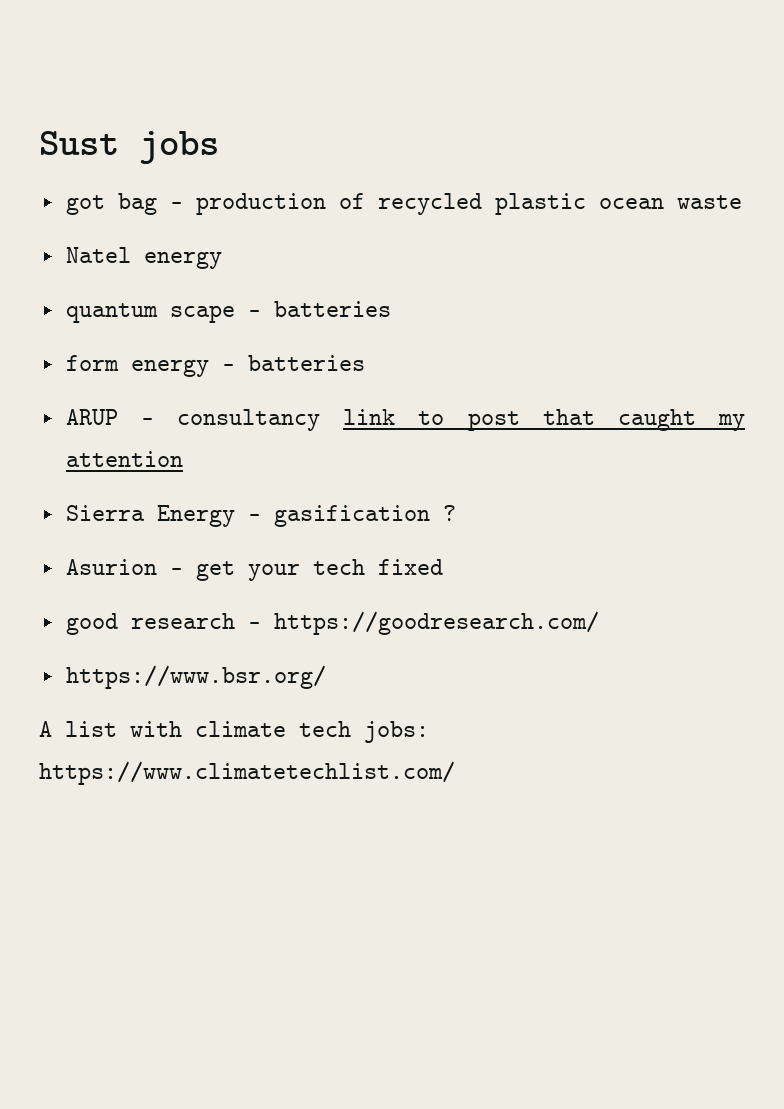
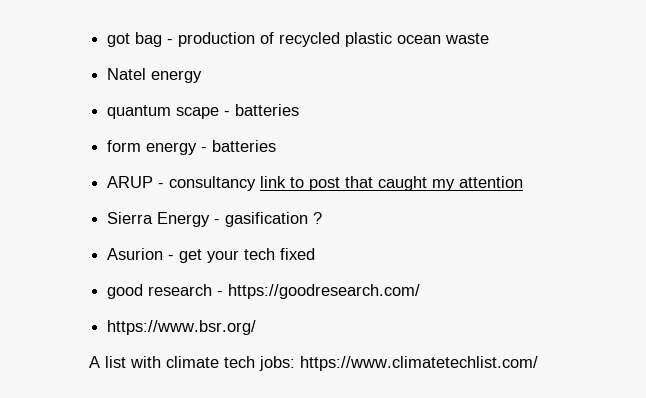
[39,131,219,164] Sust jobs // -> (107, 40) none

